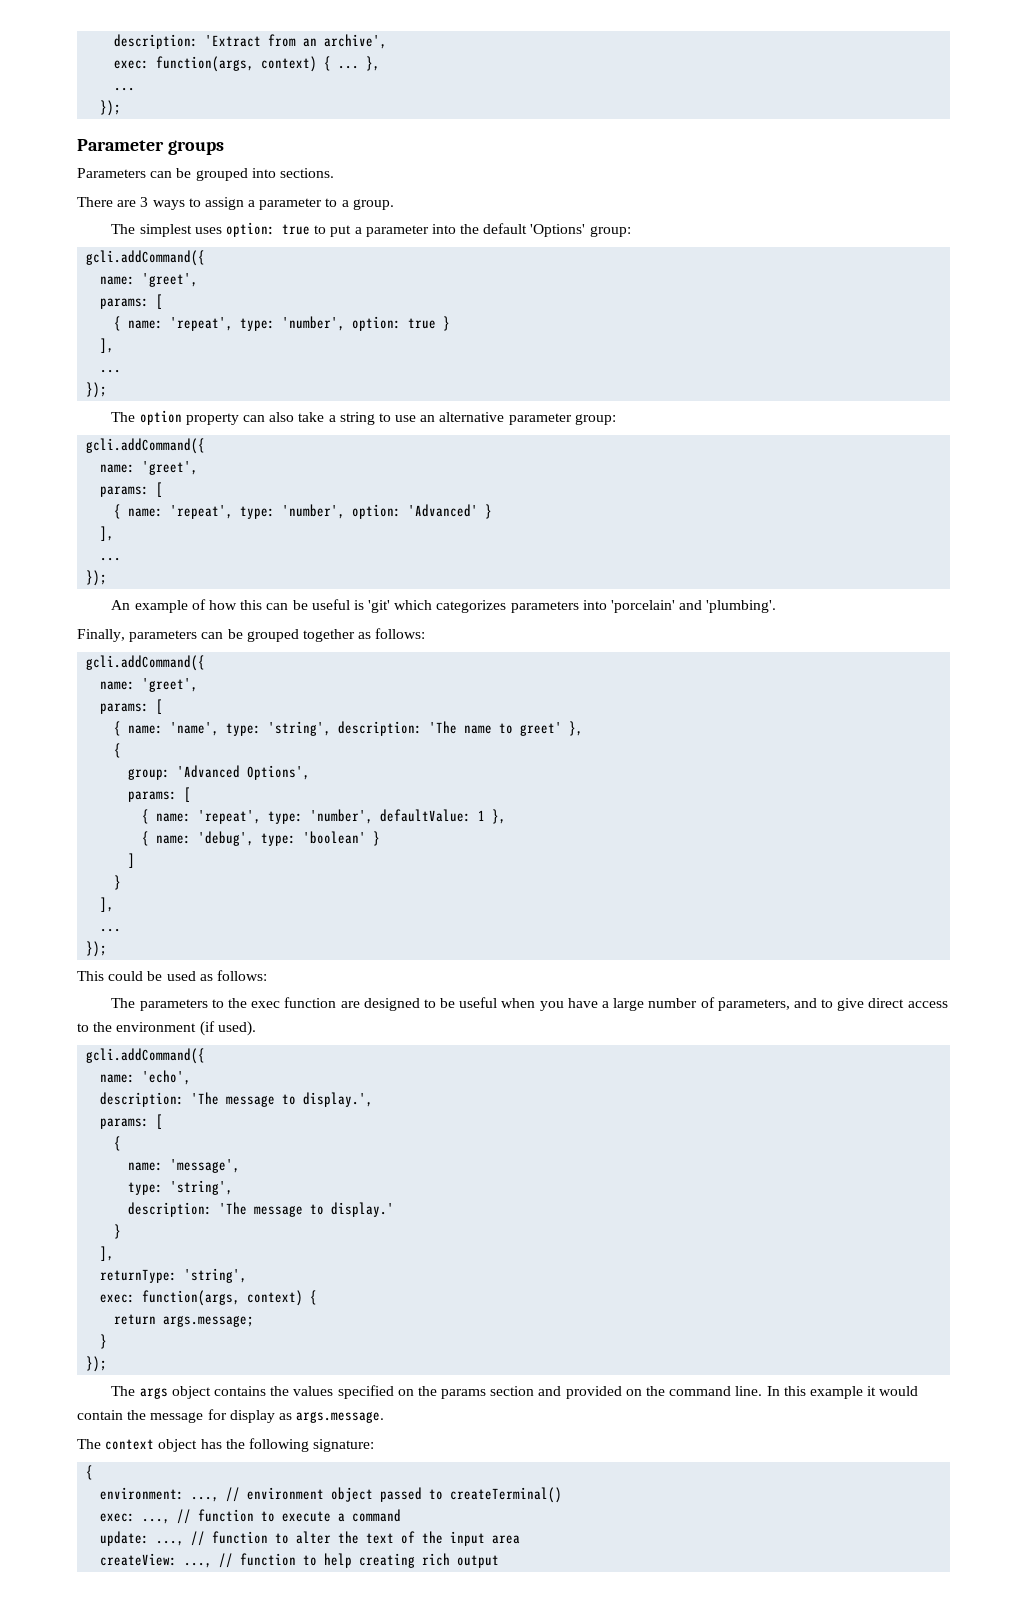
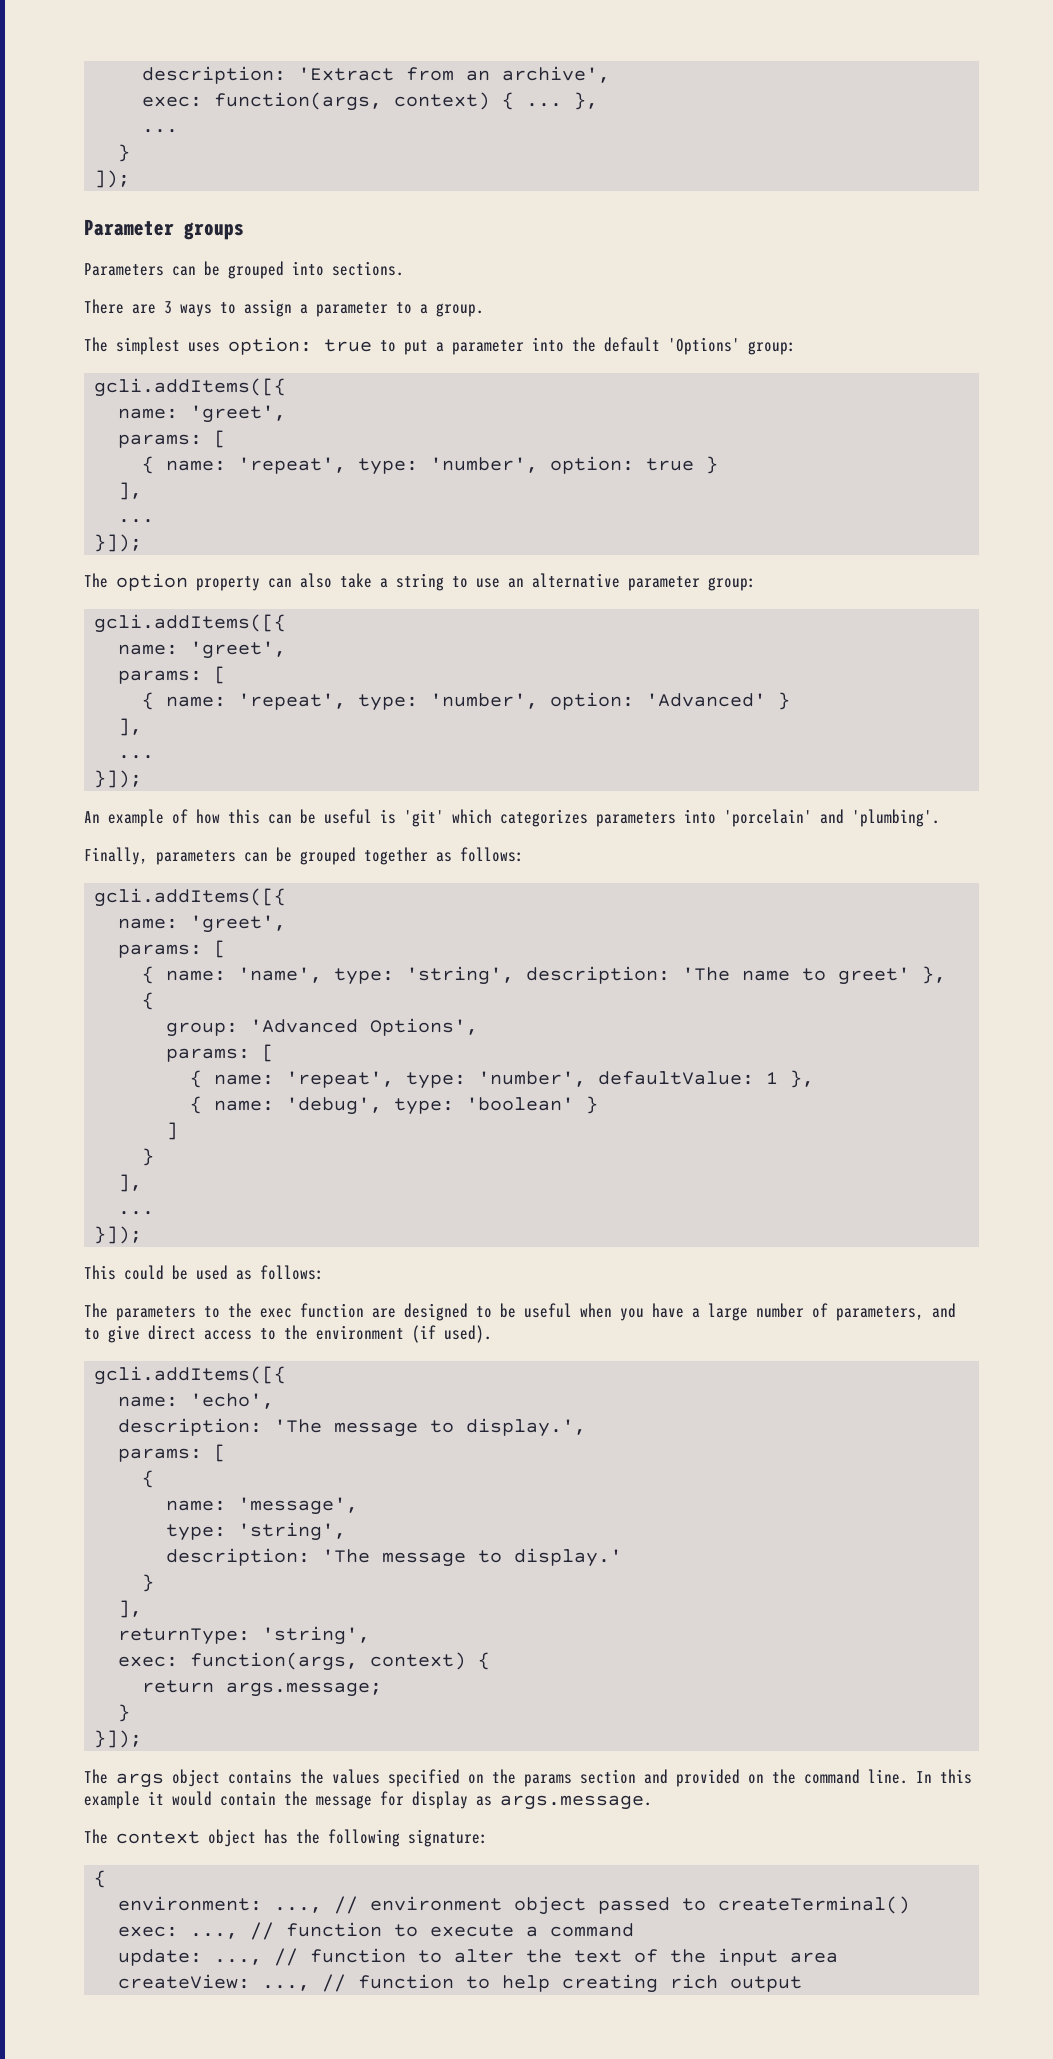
[100,100,122,116] }); -> [118,144,131,162] [94,170,131,188] } // ]);
[86,250,206,266] gcli.addCommand({ -> [94,378,287,397] gcli.addItems([{
[86,382,108,398] }); -> [94,534,143,552] }]);
[86,438,206,454] gcli.addCommand({ -> [94,614,287,633] gcli.addItems([{
[86,570,108,586] }); -> [94,770,143,788] }]);
[86,655,206,671] gcli.addCommand({ -> [94,888,287,907] gcli.addItems([{
[86,941,108,957] }); -> [94,1226,143,1244] }]);
[86,1048,206,1064] gcli.addCommand({ -> [94,1366,287,1385] gcli.addItems([{
[86,1356,108,1372] }); -> [94,1730,143,1748] }]);

